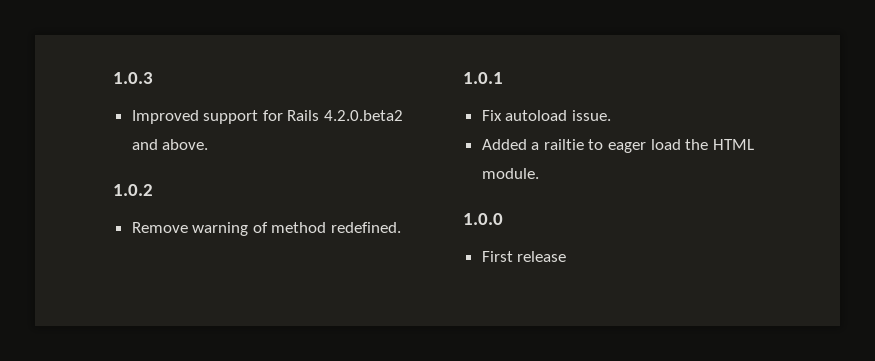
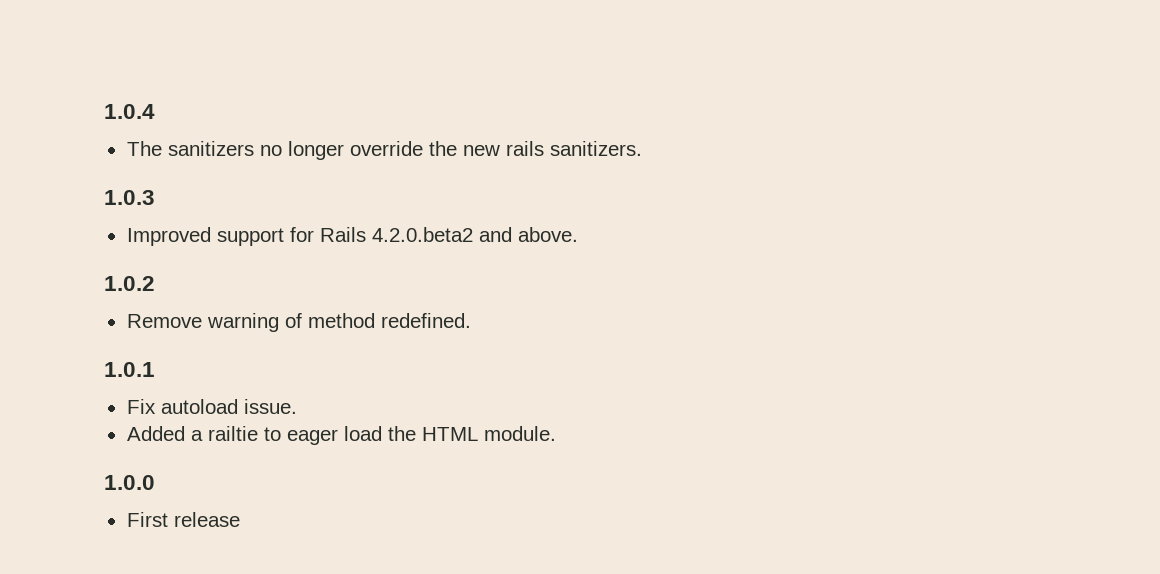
(113, 78) none -> [104,104,155,119] [126,141,642,160] 1.0.4 // The sanitizers no longer override the new rails sanitizers. //

